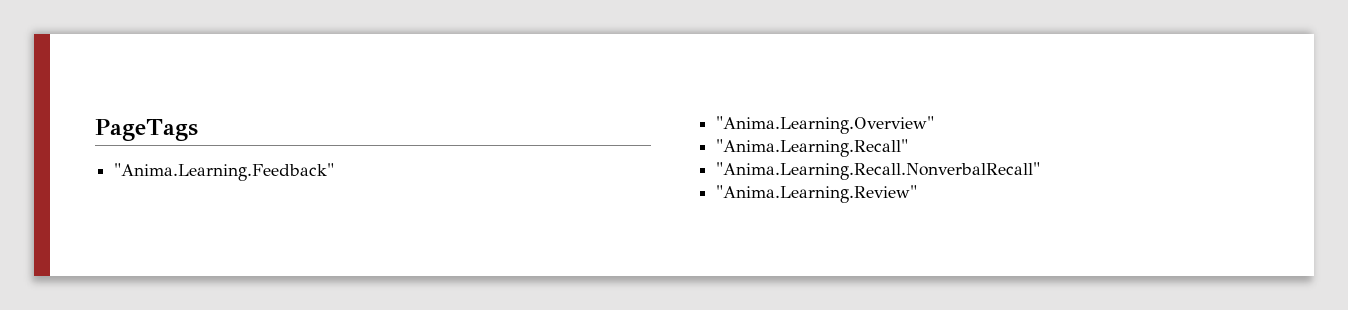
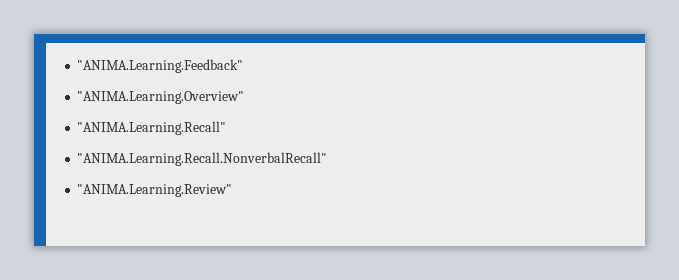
[95,119,198,141] [114,163,335,181] [716,116,935,134] [716,139,909,157] [716,162,1041,180] [716,185,918,203] PageTags // "Anima.Learning.Feedback" // "Anima.Learning.Overview" // "Anima.Learning.Recall" // "Anima.Learning.Recall.NonverbalRecall" // "Anima.Learning.Review" -> [77,59,244,73] [77,91,245,104] [77,121,227,135] [77,152,328,166] [77,184,233,197] "ANIMA.Learning.Feedback" // "ANIMA.Learning.Overview" // "ANIMA.Learning.Recall" // "ANIMA.Learning.Recall.NonverbalRecall" // "ANIMA.Learning.Review"

